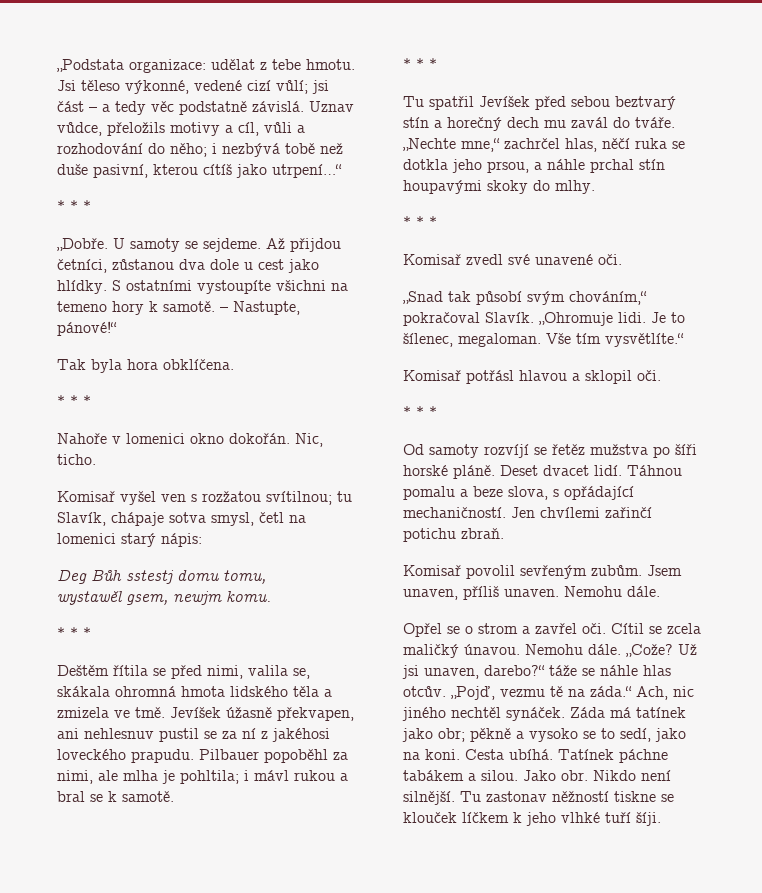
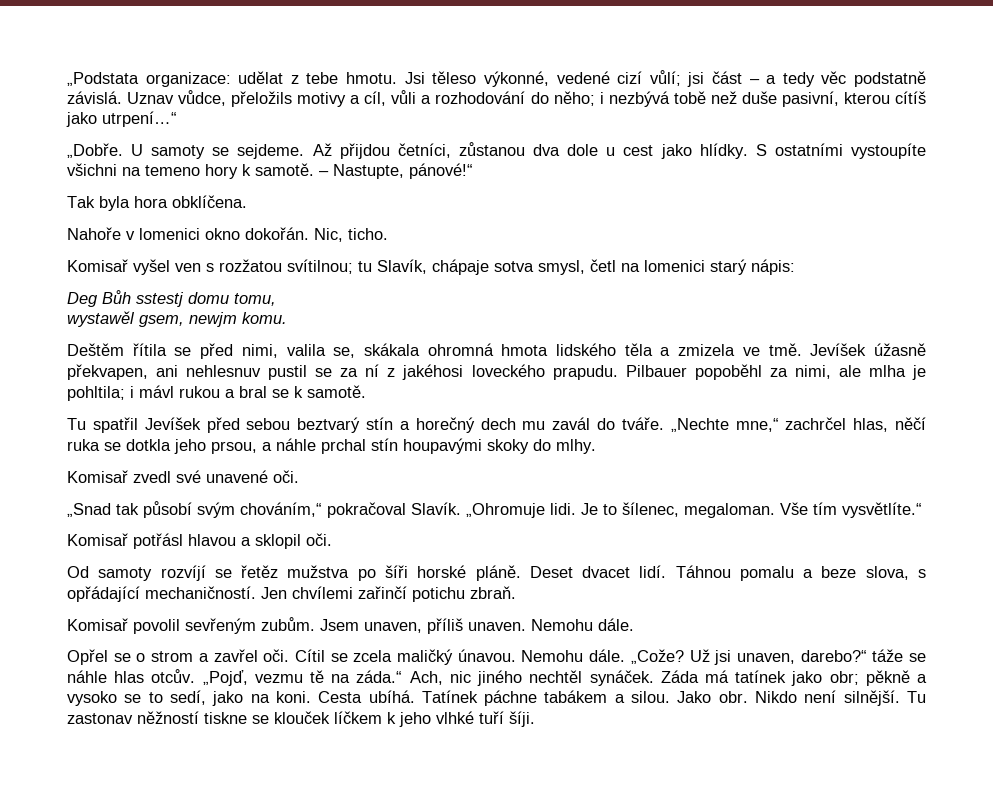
[57,200,91,212] // * * * -> (177, 119) none
[57,395,91,407] // * * * -> (247, 201) none
[57,627,91,639] // * * * -> (287, 318) none
[403,58,437,70] // * * * -> (366, 391) none
[403,216,437,228] // * * * -> (596, 446) none
[403,406,437,418] // * * * -> (332, 539) none

